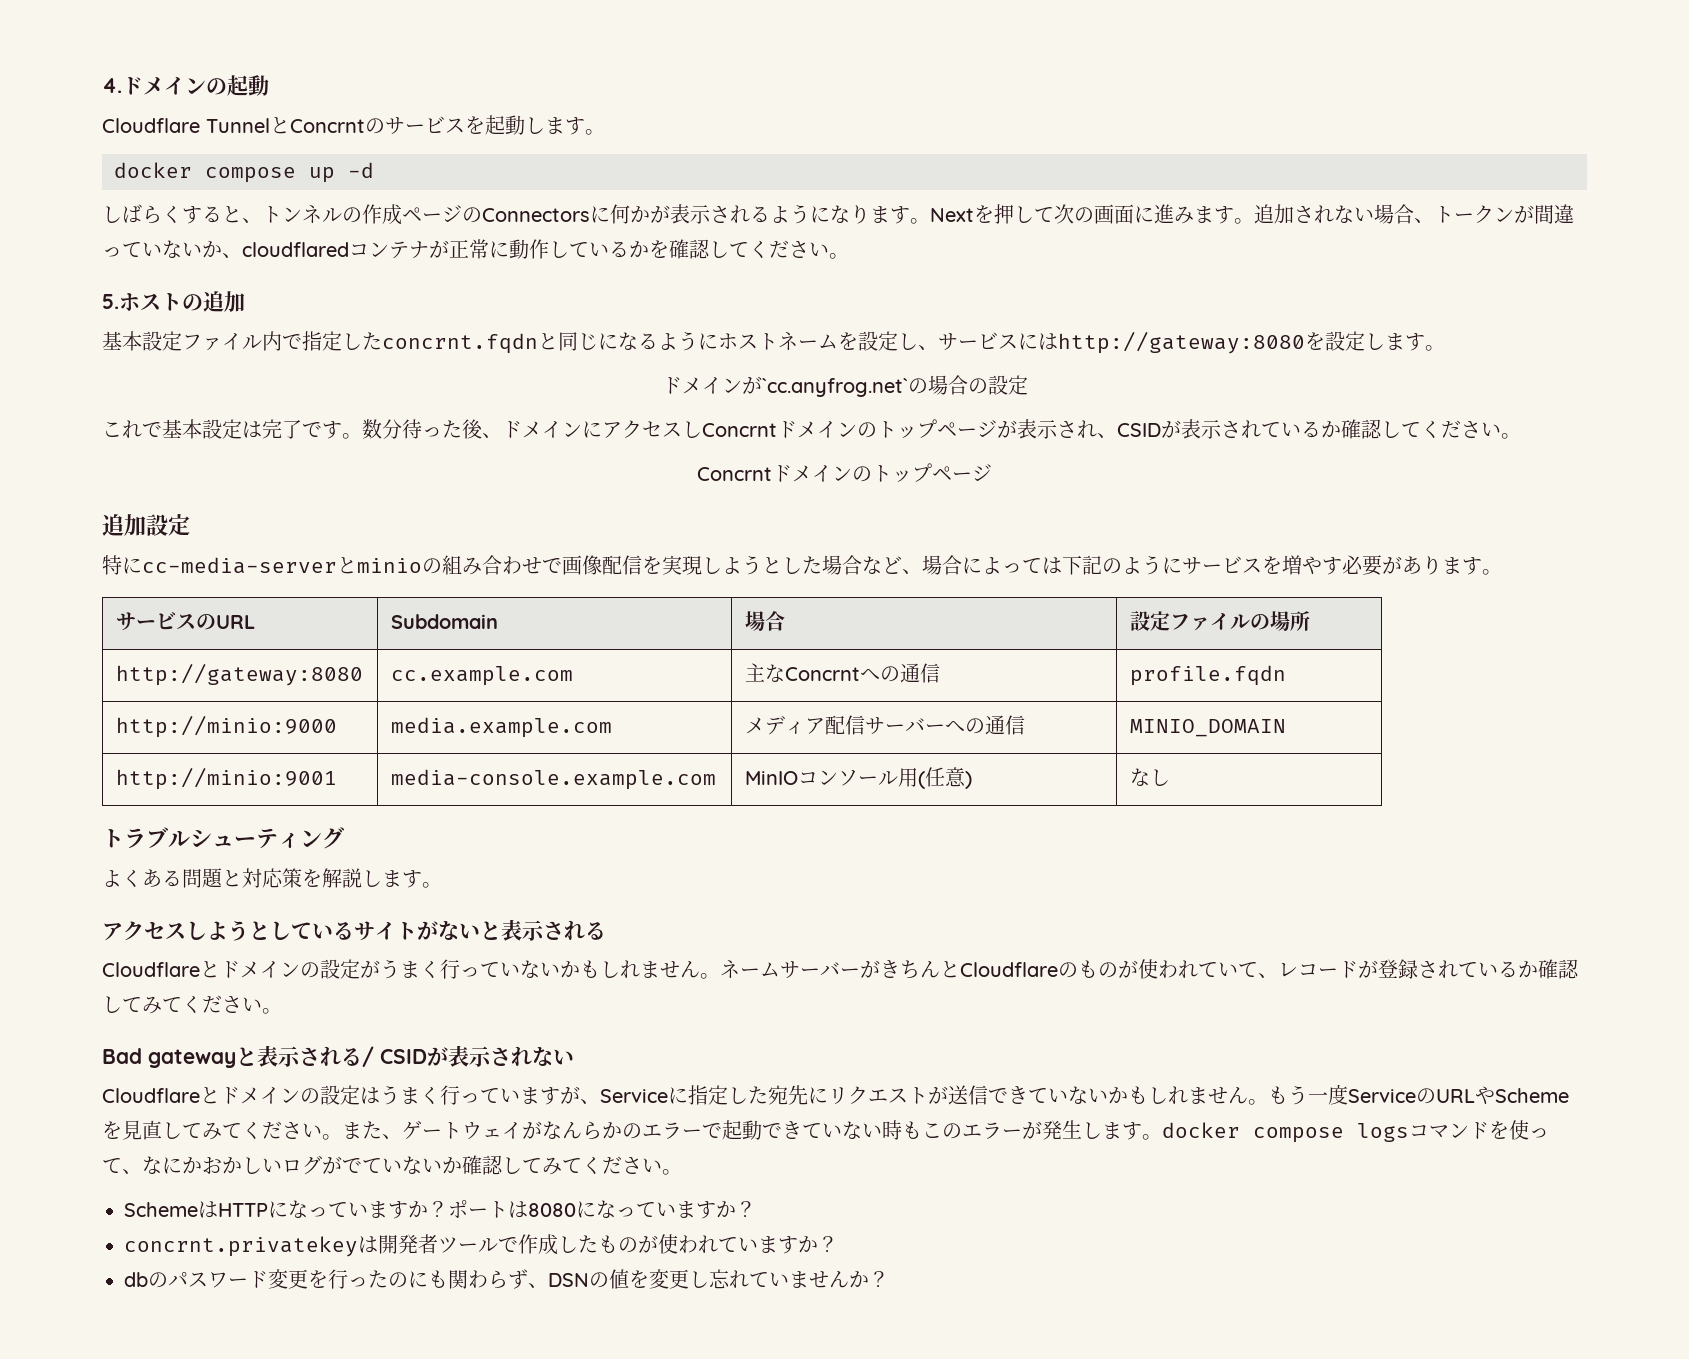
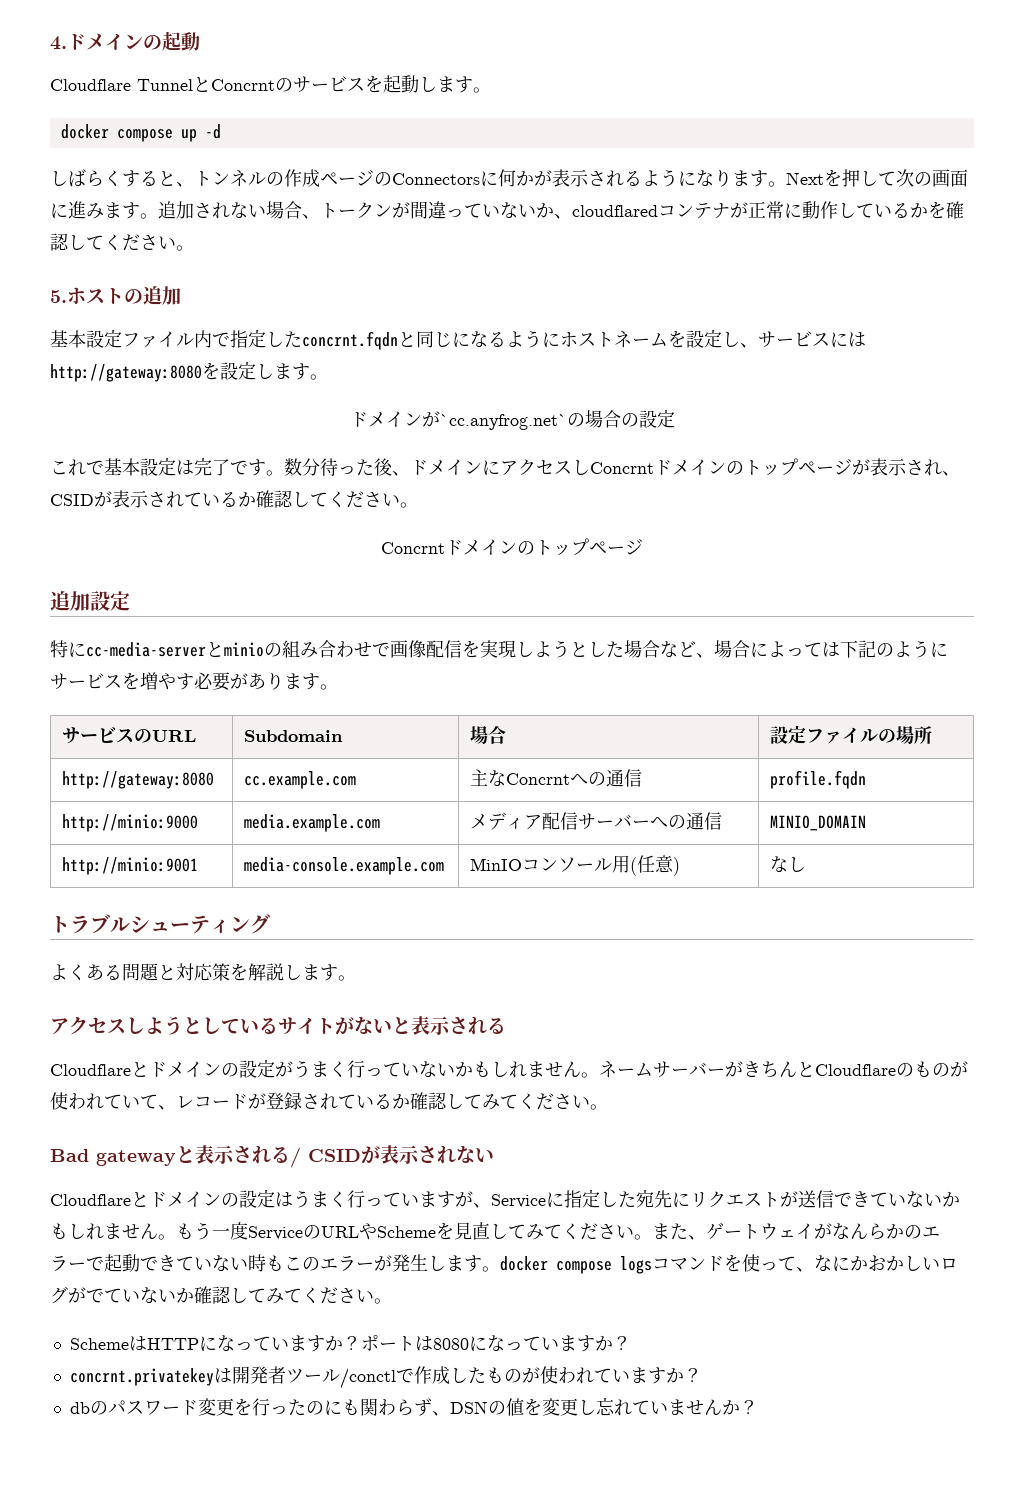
(498, 1245) none -> [339,1368,396,1389] /conctl

